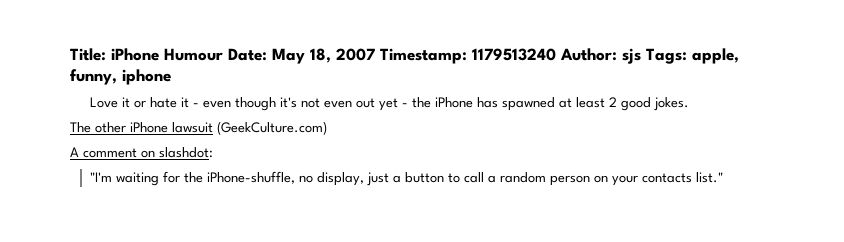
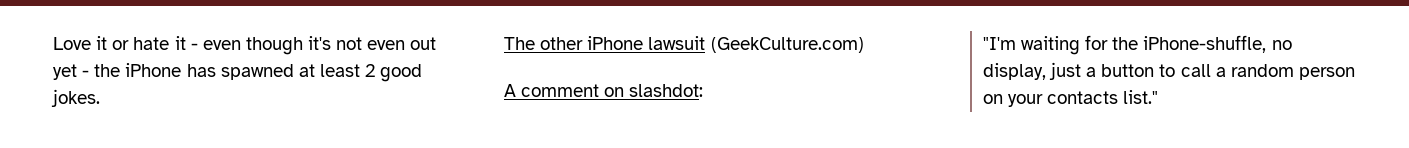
[70,48,739,64] [70,69,171,85] Title: iPhone Humour Date: May 18, 2007 Timestamp: 1179513240 Author: sjs Tags: apple, funny, iphone // -> (53, 43) none

